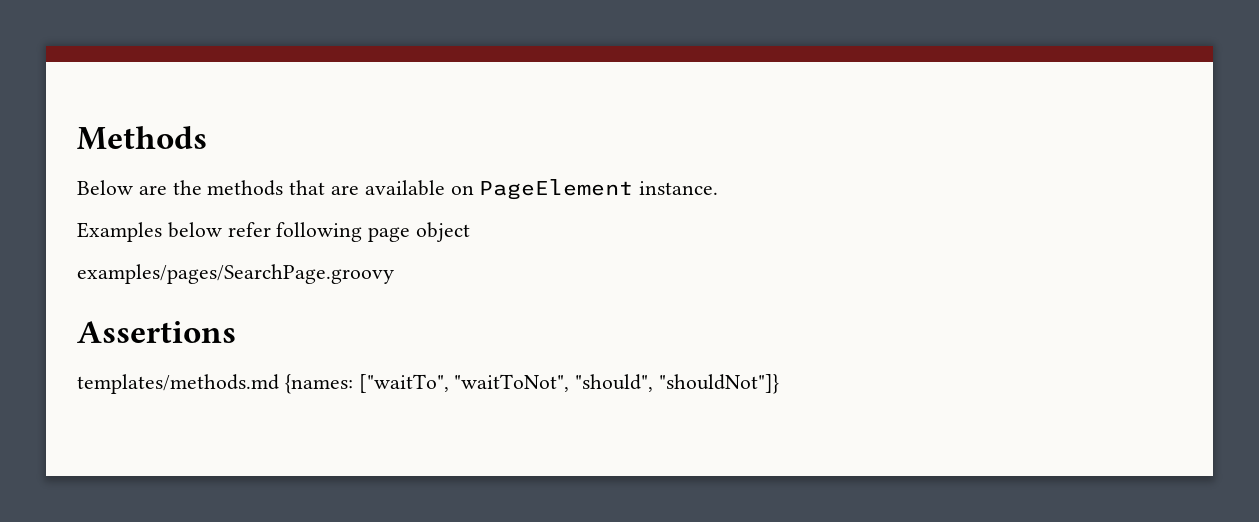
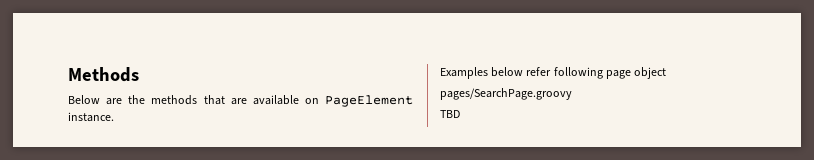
[77,264,394,284] [77,321,236,343] [77,374,780,394] examples/pages/SearchPage.groovy // Assertions // templates/methods.md {names: ["waitTo", "waitToNot", "should", "shouldNot"]} -> [440,88,572,100] [440,110,460,118] pages/SearchPage.groovy // TBD

